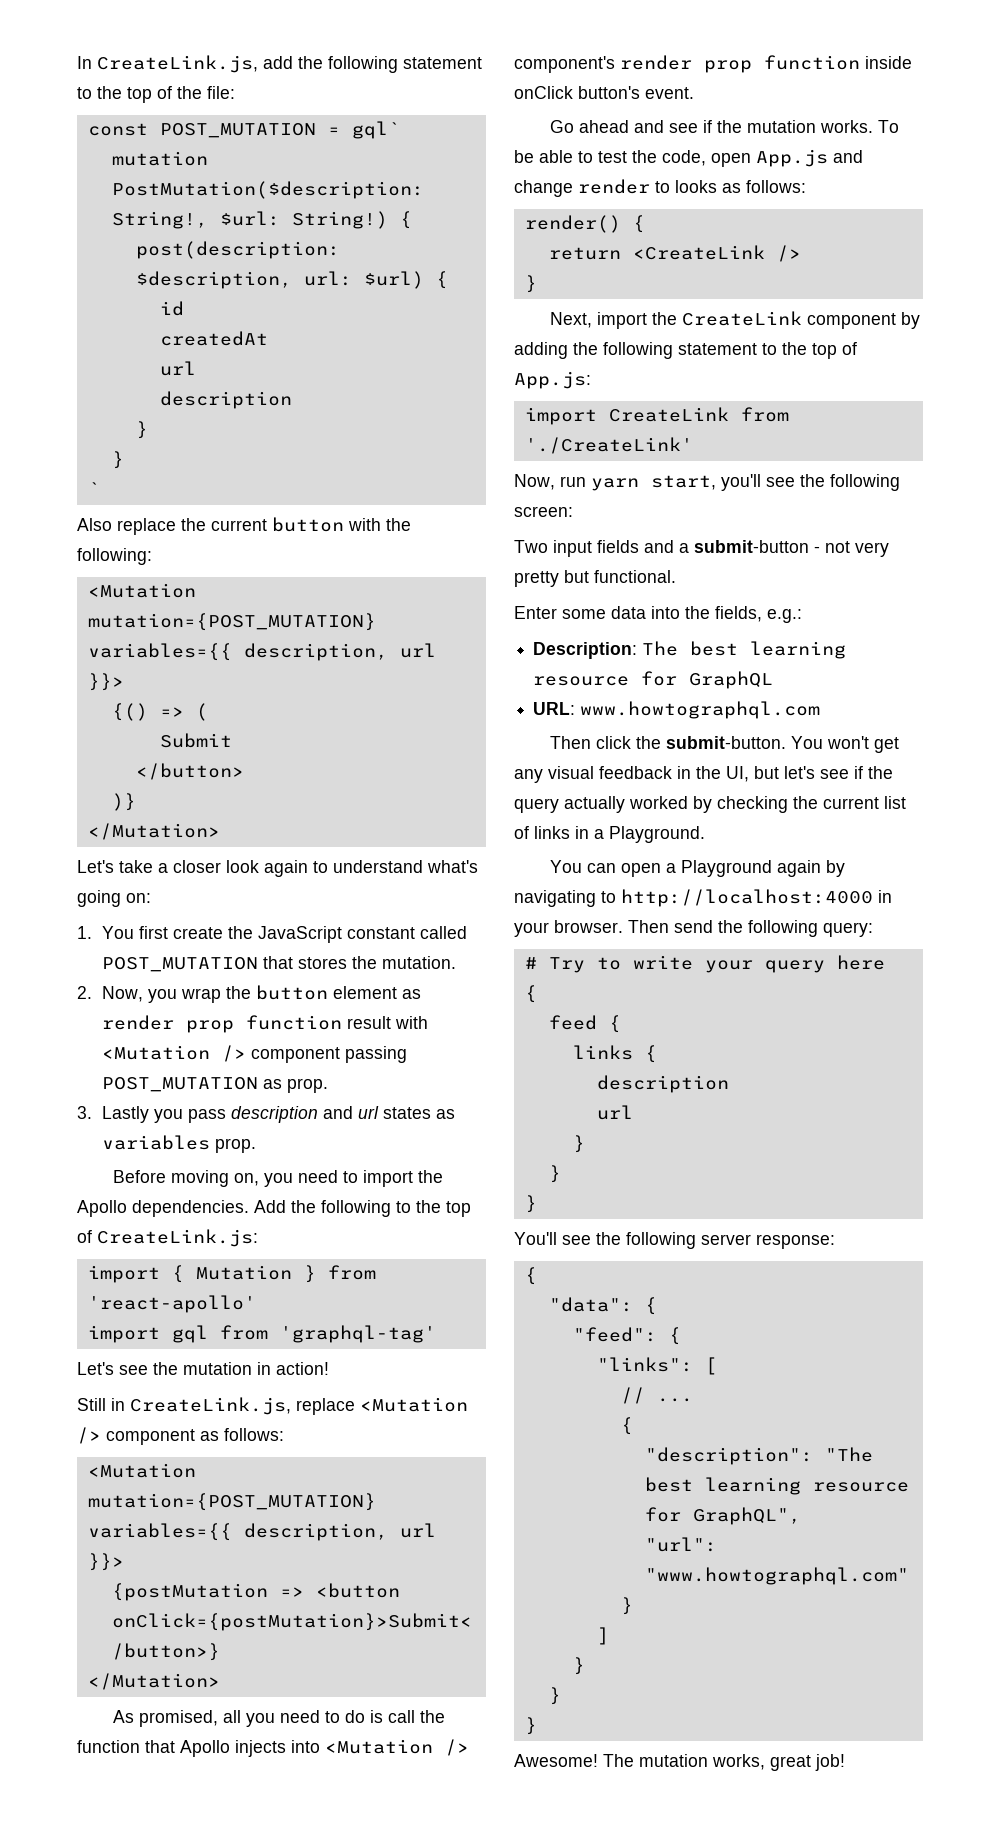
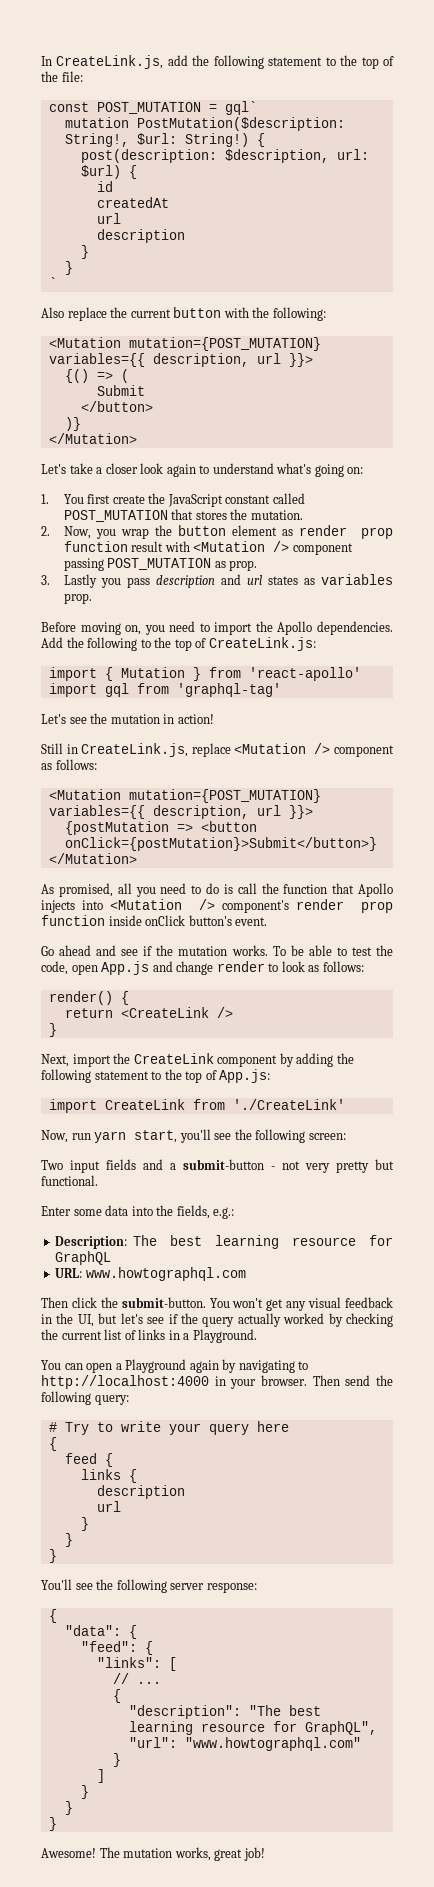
[675,180,717,193] looks -> [281,961,305,972] look

